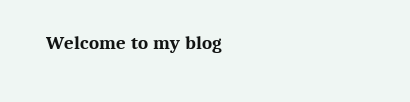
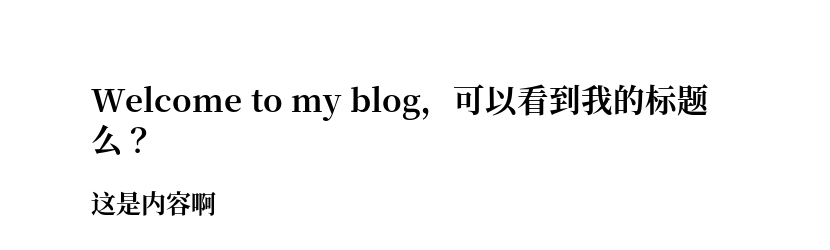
(223, 44) none -> [420,84,709,120] [91,124,155,158] [91,191,216,216] ，可以看到我的标题么？ // 这是内容啊

